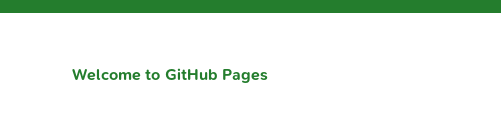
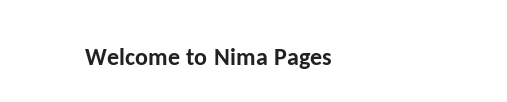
[164,68,218,80] GitHub -> [213,48,268,65] Nima

